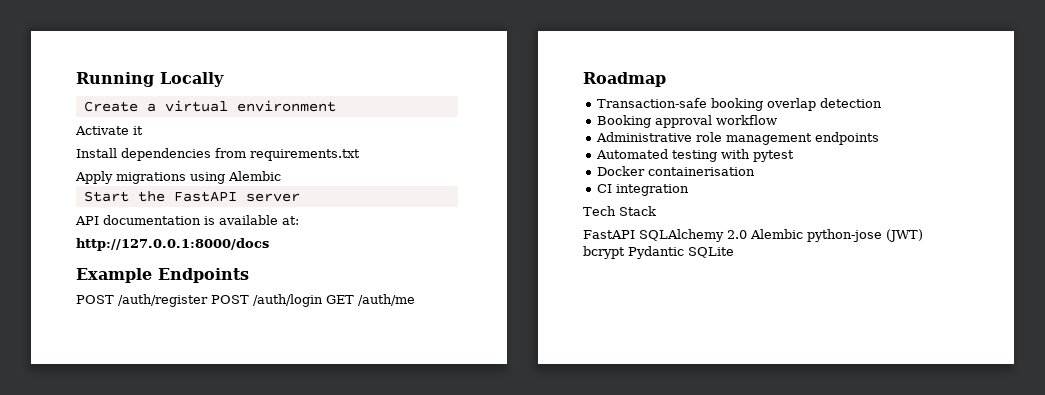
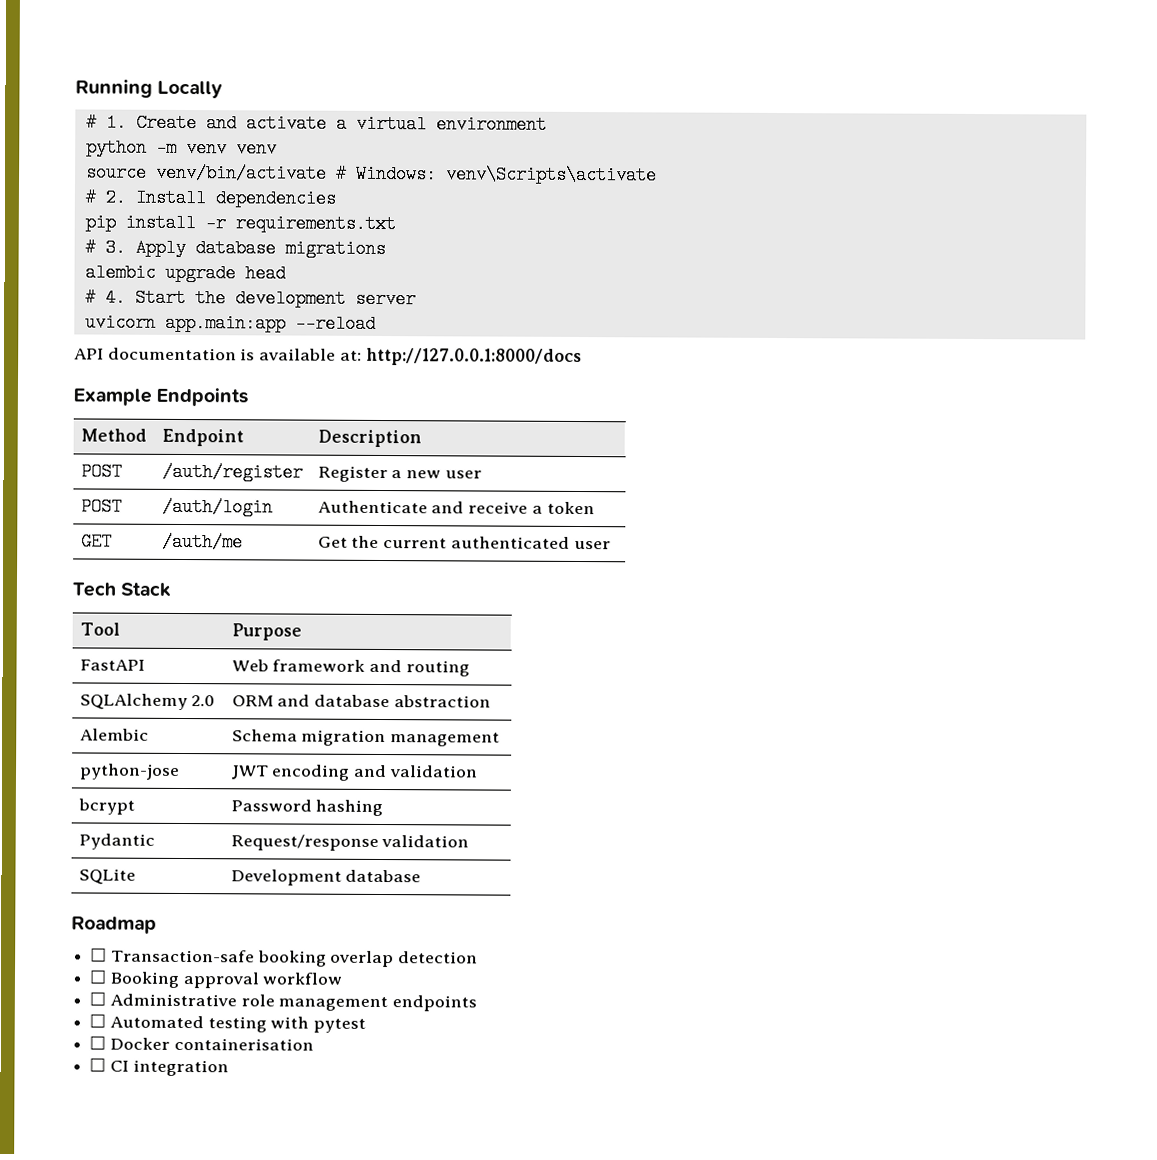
[83,100,336,112] [75,126,143,135] [76,148,360,161] [75,171,281,184] Create a virtual environment // Activate it // Install dependencies from requirements.txt // Apply migrations using Alembic // -> [85,113,547,134] [85,138,277,158] [85,163,657,185] [84,188,336,208] [84,213,396,234] [84,238,386,259] [84,263,286,283] [84,288,126,307] # 1. Create and activate a virtual environment // python -m venv venv // source venv/bin/activate # Windows: venv\Scripts\activate // # 2. Install dependencies // pip install -r requirements.txt // # 3. Apply database migrations // alembic upgrade head // # 4.
[173,191,237,202] FastAPI -> [234,289,346,308] development
(300, 197) none -> [84,313,376,333] // uvicorn app.main:app --reload
(299, 220) // -> (362, 355) none
[76,294,415,307] // POST /auth/register POST /auth/login GET /auth/me -> [80,428,147,442] [161,428,244,447] [317,429,422,448] [80,462,122,481] [161,462,303,482] [317,465,482,483] [80,497,122,516] [161,497,273,517] [317,500,595,515] [80,532,112,551] [161,532,243,552] [317,535,611,550] [72,582,172,597] [79,622,120,636] [231,623,302,641] [79,659,145,671] [231,659,470,677] [79,693,216,711] [231,694,491,708] [79,728,149,741] [231,729,501,747] [78,763,180,780] [230,764,478,781] [77,798,135,815] [230,799,384,817] [78,833,155,850] [230,834,470,851] [78,868,136,885] [230,869,422,886] // Method | Endpoint | Description // POST | /auth/register | Register a new user // POST | /auth/login | Authenticate and receive a token // GET | /auth/me | Get the current authenticated user // Tech Stack // Tool | Purpose // FastAPI | Web framework and routing // SQLAlchemy 2.0 | ORM and database abstraction // Alembic | Schema migration management // python-jose | JWT encoding and validation // bcrypt | Password hashing // Pydantic | Request/response validation // SQLite | Development database
(666, 79) none -> [90,947,108,962] ☐
(882, 103) none -> [89,969,108,984] ☐
(777, 120) none -> [89,991,107,1006] ☐
(879, 138) none -> [89,1013,107,1028] ☐
(794, 156) none -> [89,1035,107,1050] ☐
(755, 171) none -> [89,1057,107,1072] ☐
[583,206,656,216] [583,229,923,242] [583,246,734,259] // Tech Stack // FastAPI SQLAlchemy 2.0 Alembic python-jose (JWT) bcrypt Pydantic SQLite -> (229, 1068) none

